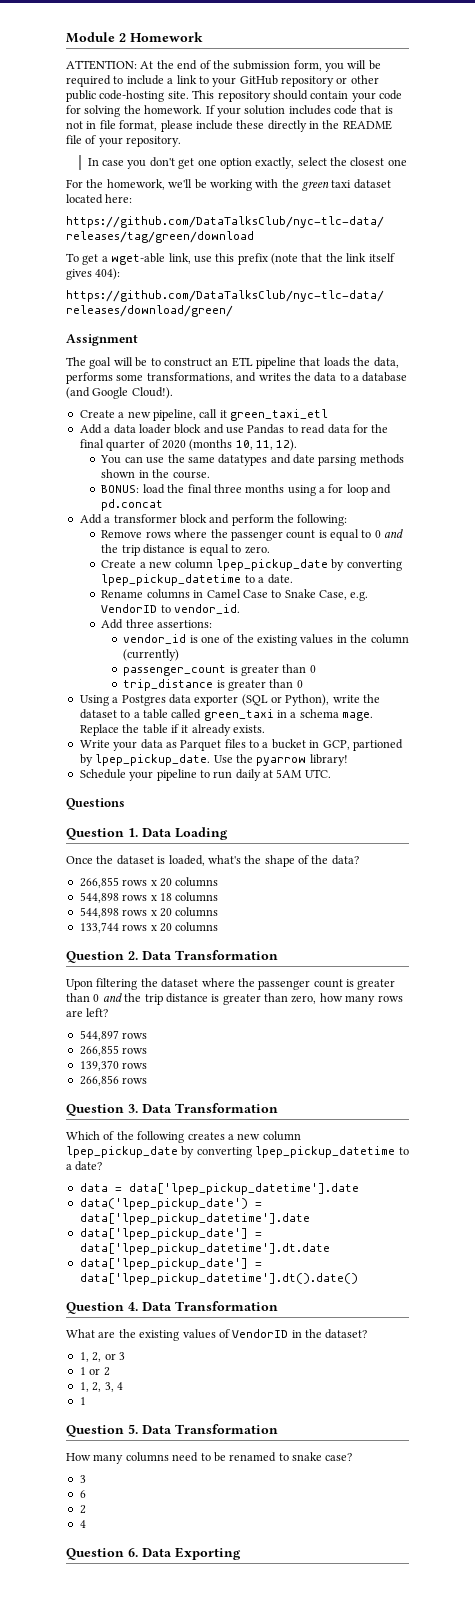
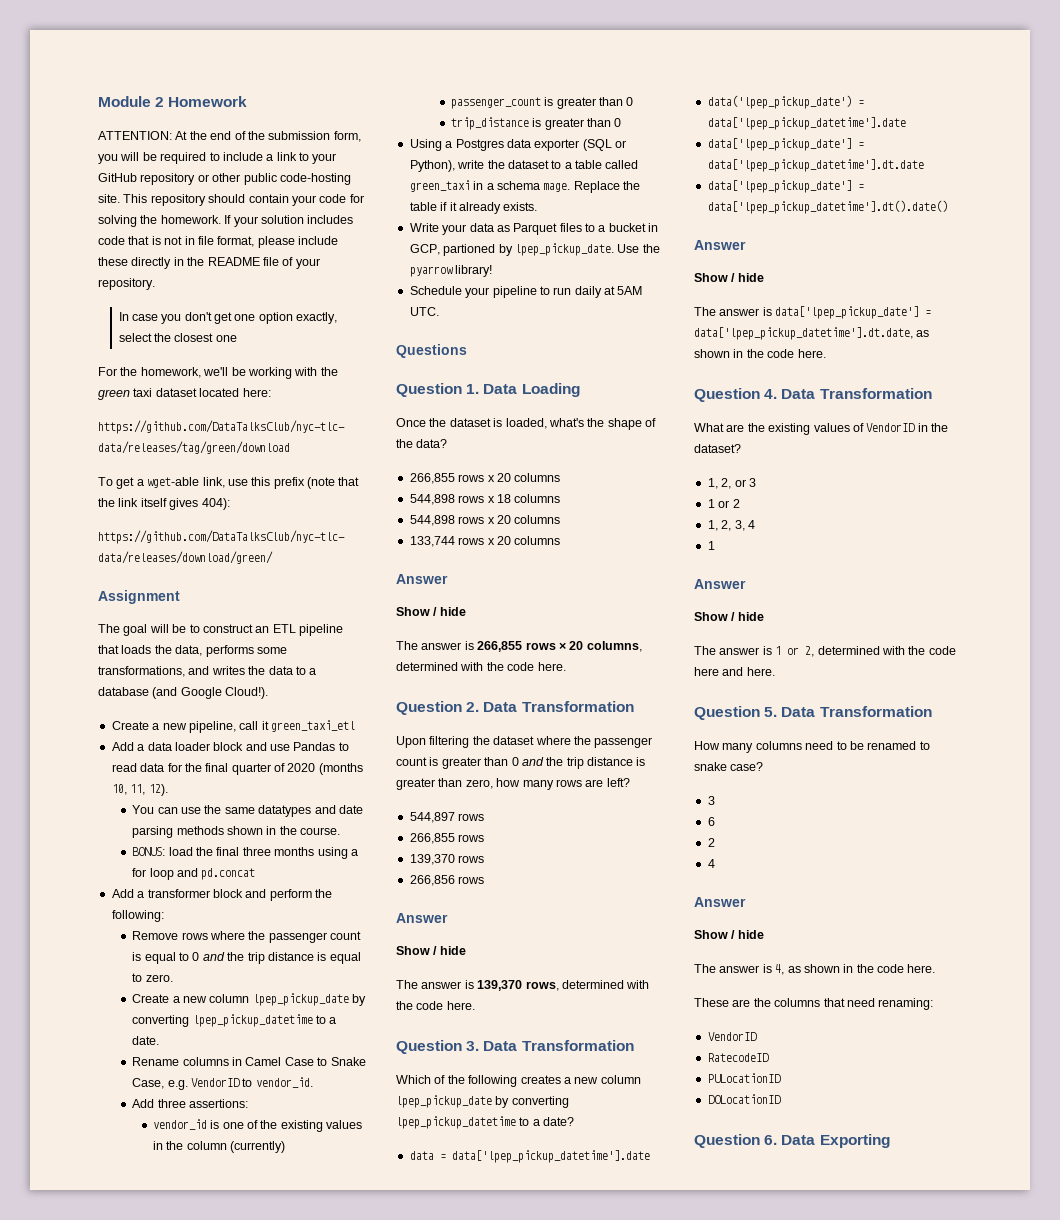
(219, 927) none -> [396,574,448,584] [396,607,466,616] [396,641,642,652] [396,662,566,671] // Answer // Show / hide // The answer is 266,855 rows × 20 columns, determined with the code here.
(148, 1080) none -> [396,913,448,923] [396,946,466,955] [396,980,650,991] [396,1001,475,1010] // Answer // Show / hide // The answer is 139,370 rows, determined with the code here.
(358, 1279) none -> [694,240,746,250] [694,273,764,282] [694,306,932,319] [694,327,930,340] [694,349,826,358] // Answer // Show / hide // The answer is data['lpep_pickup_date'] = data['lpep_pickup_datetime'].dt.date, as shown in the code here.
(86, 1401) none -> [694,579,746,589] [694,612,764,621] [694,646,956,657] [694,667,775,676] // Answer // Show / hide // The answer is 1 or 2, determined with the code here and here.
(86, 1524) none -> [694,897,746,907] [694,930,764,939] [694,964,936,975] [694,998,934,1010] [707,1032,757,1041] [707,1053,769,1062] [707,1073,781,1083] [707,1094,781,1104] // Answer // Show / hide // The answer is 4, as shown in the code here. // These are the columns that need renaming: // VendorID // RatecodeID // PULocationID // DOLocationID

